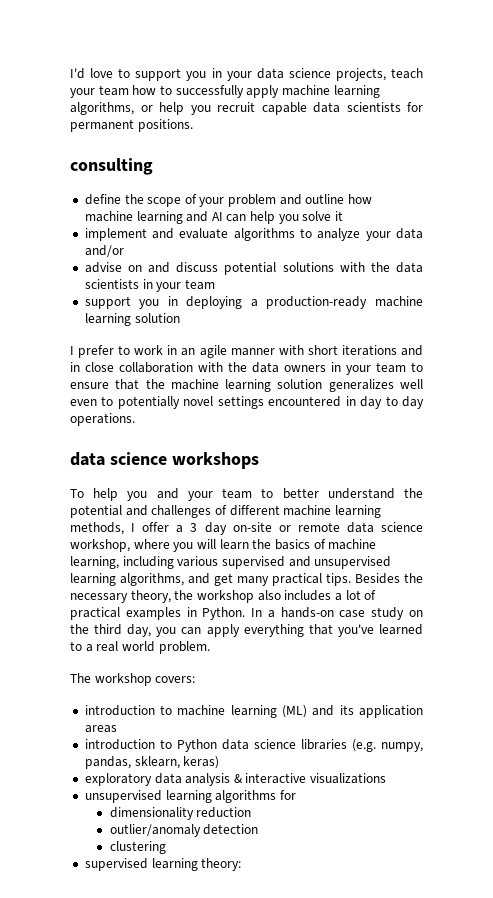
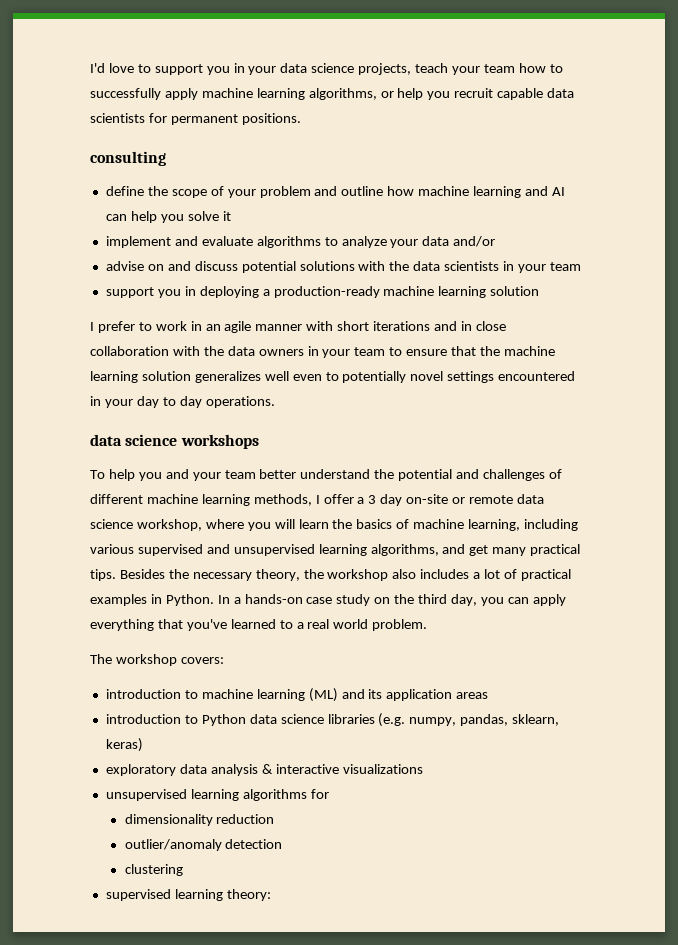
(356, 401) none -> [104,399,133,408] your
[261,488,274,498] to -> (256, 474) none

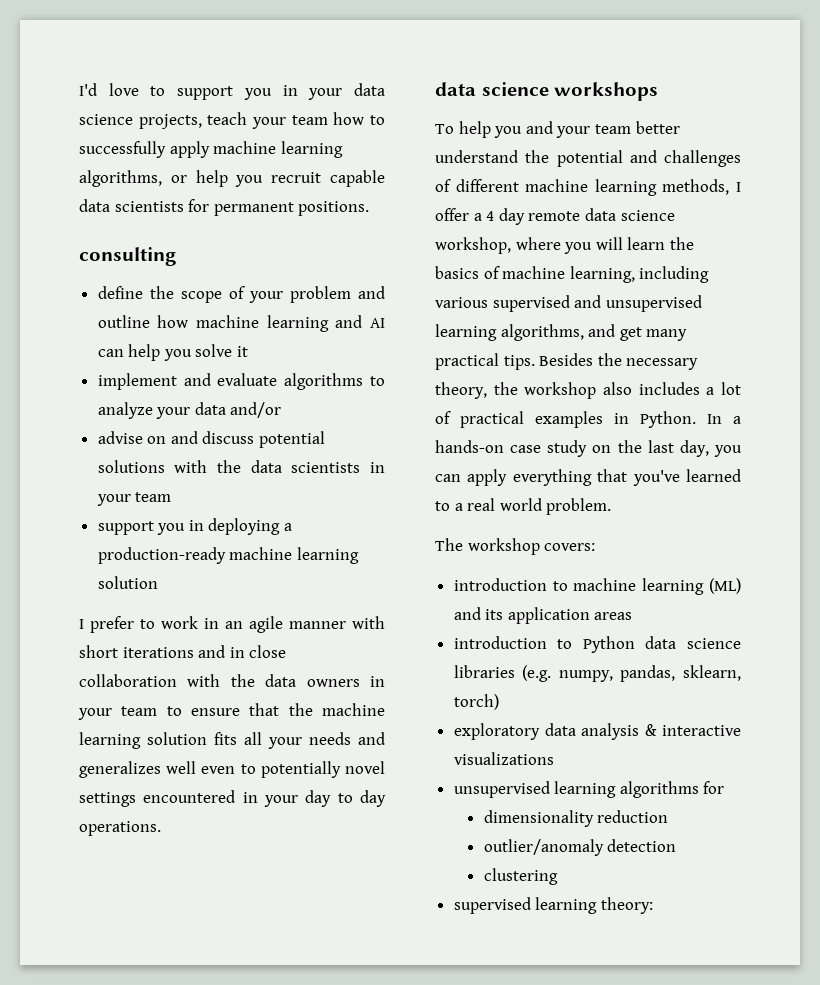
(191, 376) none -> [214,732,385,749] fits all your needs and
[368,494,466,506] 3 day on-site or -> [486,208,525,225] 4 day
[418,594,448,604] third -> [647,440,674,453] last
[105,738,143,752] keras) -> [453,694,499,710] torch)

